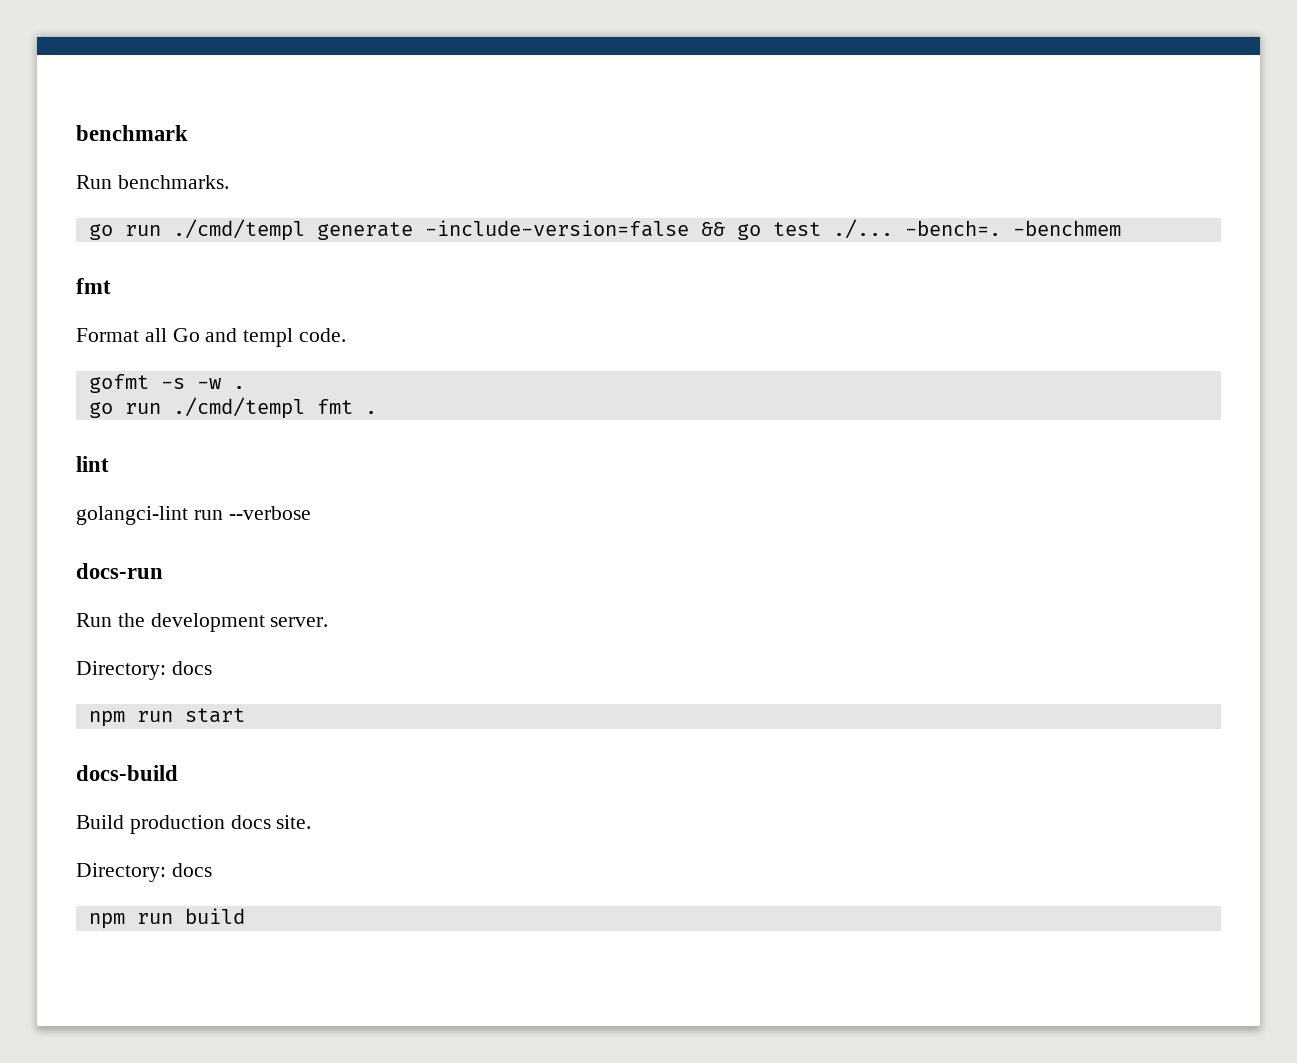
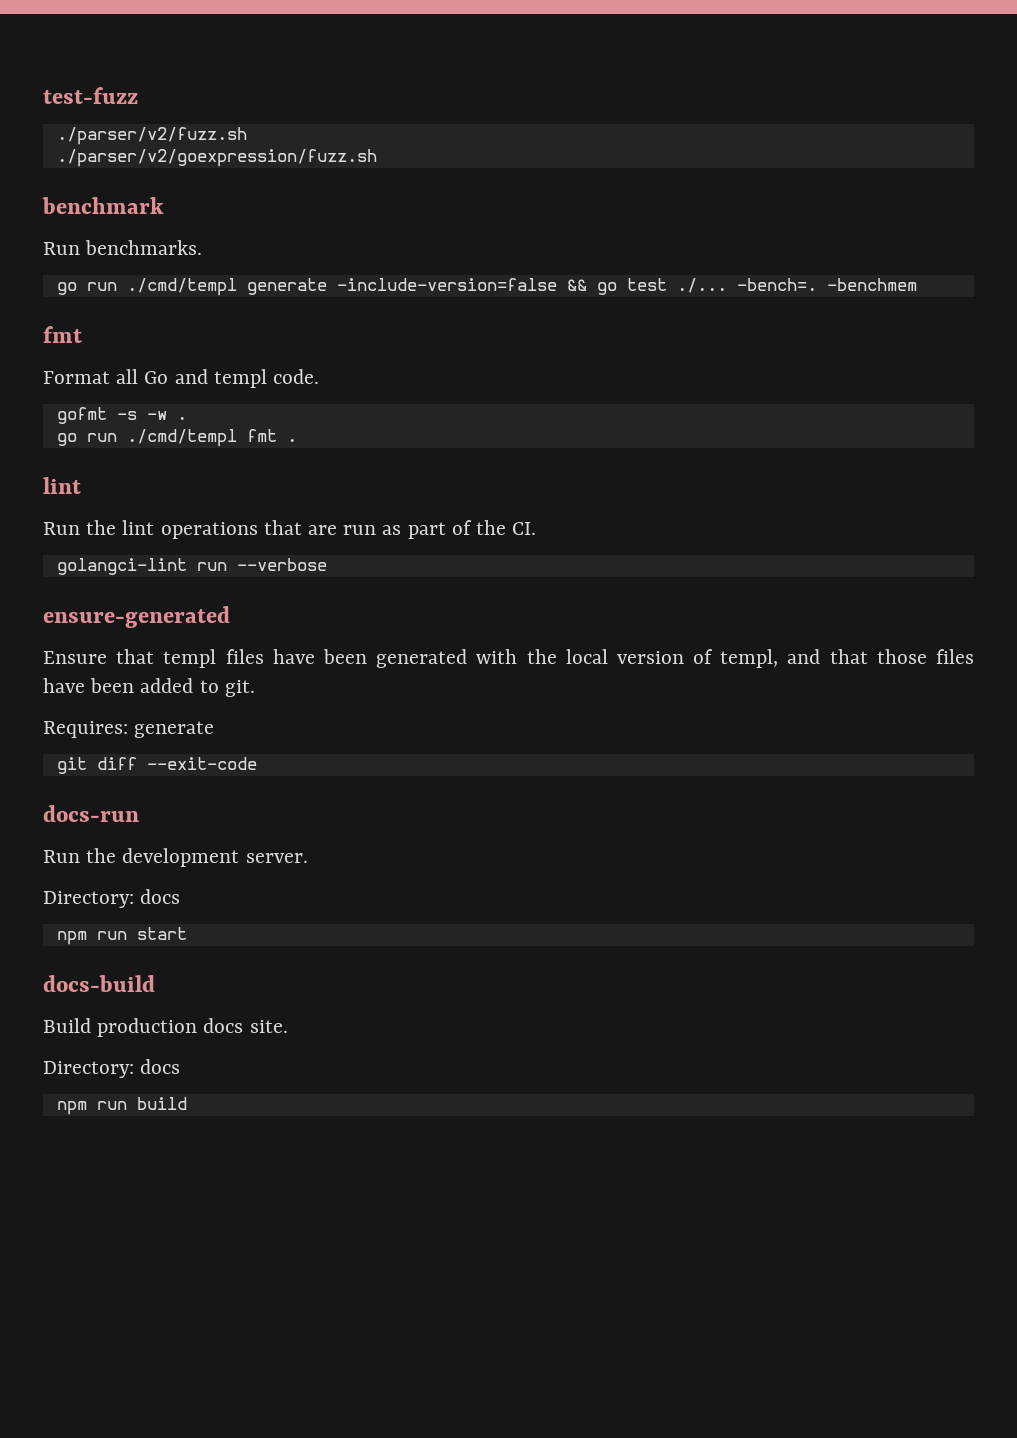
(76, 133) none -> [43,87,138,104] [56,127,247,145] [56,149,377,167] test-fuzz // ./parser/v2/fuzz.sh // ./parser/v2/goexpression/fuzz.sh //
[76,506,311,525] golangci-lint run --verbose -> [43,520,537,539] [56,558,327,575] [43,606,230,628] [43,649,974,668] [43,678,255,697] [43,721,215,738] [56,757,257,774] Run the lint operations that are run as part of the CI. // golangci-lint run --verbose // ensure-generated // Ensure that templ files have been generated with the local version of templ, and that those files have been added to git. // Requires: generate // git diff --exit-code

